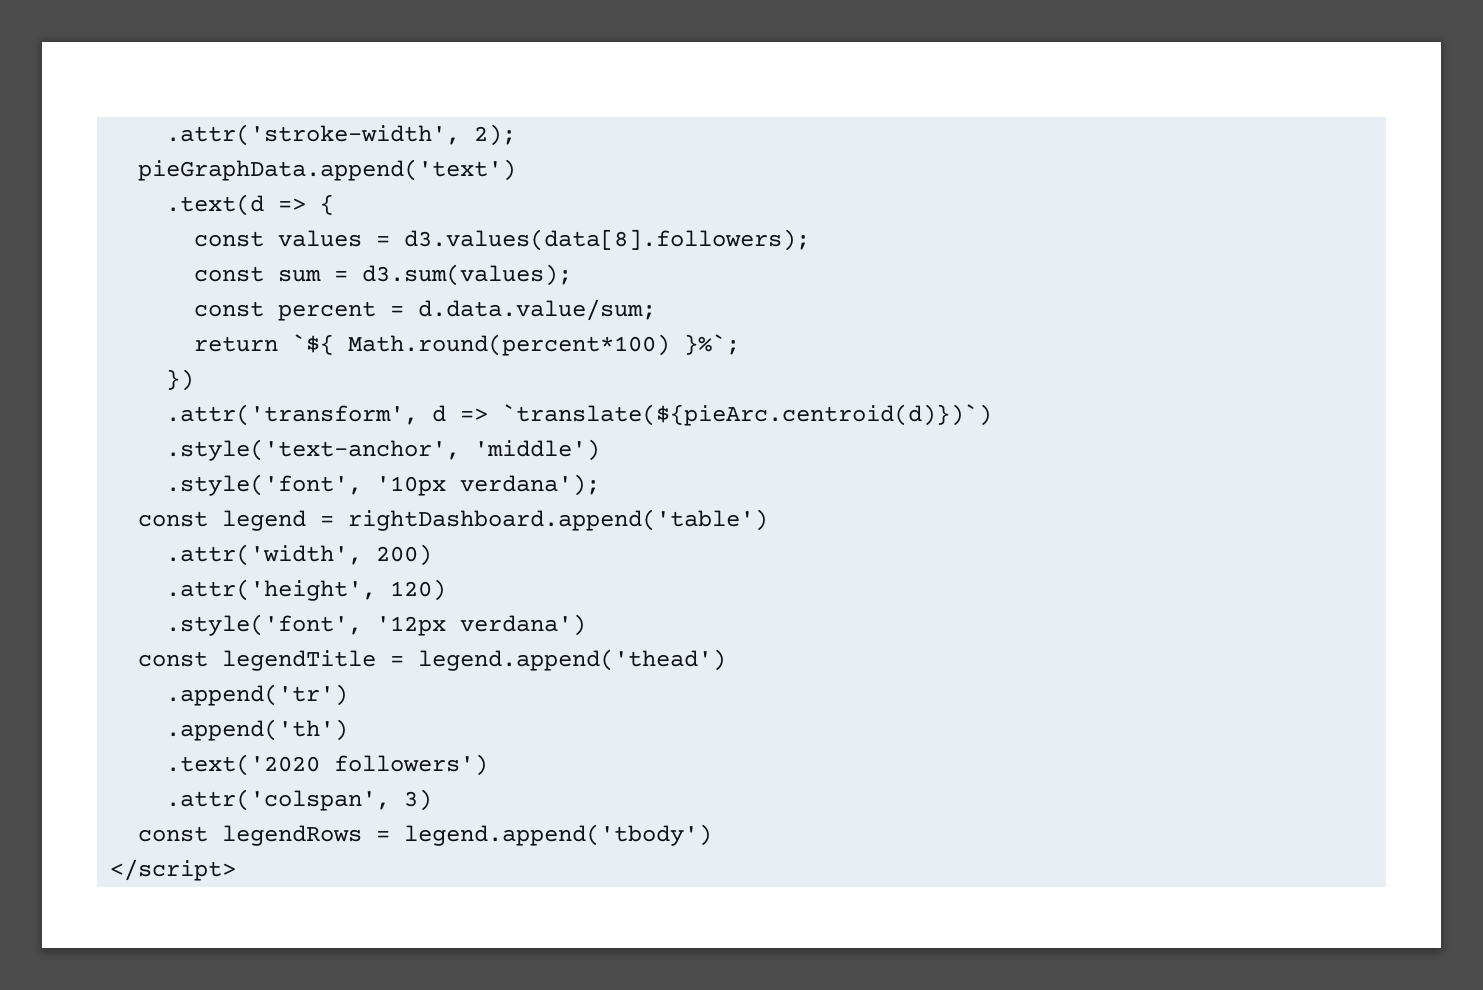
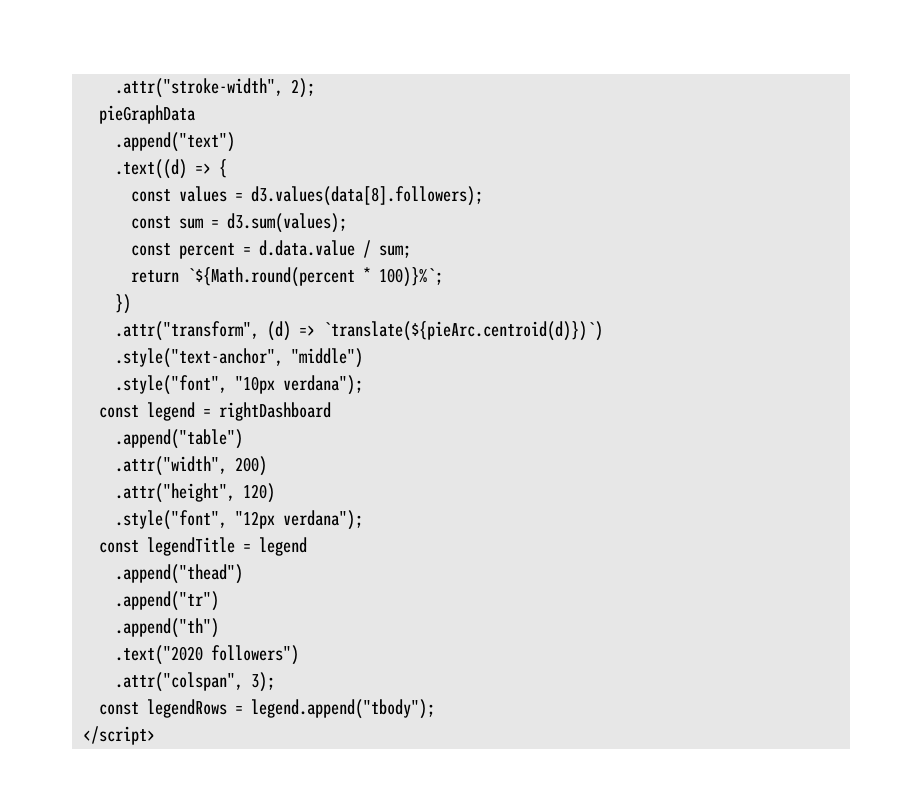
[165,124,460,146] .attr('stroke-width', -> [115,78,284,98] .attr("stroke-width",
[137,159,516,181] [165,194,264,216] pieGraphData.append('text') // .text(d -> [99,105,196,124] [115,132,236,152] [115,159,188,179] pieGraphData // .append("text") // .text((d)
[417,299,656,321] [193,334,740,356] d.data.value/sum; // return `${ Math.round(percent*100) }%`; -> [259,240,412,258] [131,267,444,287] d.data.value / sum; // return `${Math.round(percent * 100)}%`;
[165,404,446,426] .attr('transform', d -> [115,321,292,341] .attr("transform", (d)
[165,439,600,461] [165,474,600,496] .style('text-anchor', 'middle') // .style('font', '10px verdana'); -> [115,348,364,368] [115,375,364,395] .style("text-anchor", "middle") // .style("font", "10px verdana");
[347,509,768,531] [165,544,362,566] rightDashboard.append('table') // .attr('width', -> [219,402,332,421] [115,429,244,449] [115,456,228,476] rightDashboard // .append("table") // .attr("width",
[165,579,376,601] .attr('height', -> [115,483,236,503] .attr("height",
[165,614,586,636] .style('font', '12px verdana') -> [115,510,364,530] .style("font", "12px verdana");
[417,649,726,671] [165,684,348,706] [165,719,348,741] [165,754,488,776] [165,789,432,811] legend.append('thead') // .append('tr') // .append('th') // .text('2020 followers') // .attr('colspan', 3) -> [259,537,308,556] [115,564,244,584] [115,591,220,611] [115,618,220,638] [115,645,300,665] [115,672,276,692] legend // .append("thead") // .append("tr") // .append("th") // .text("2020 followers") // .attr("colspan", 3);
[403,824,712,846] legend.append('tbody') -> [251,699,436,719] legend.append("tbody");

